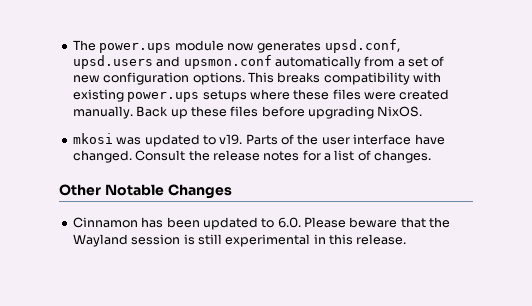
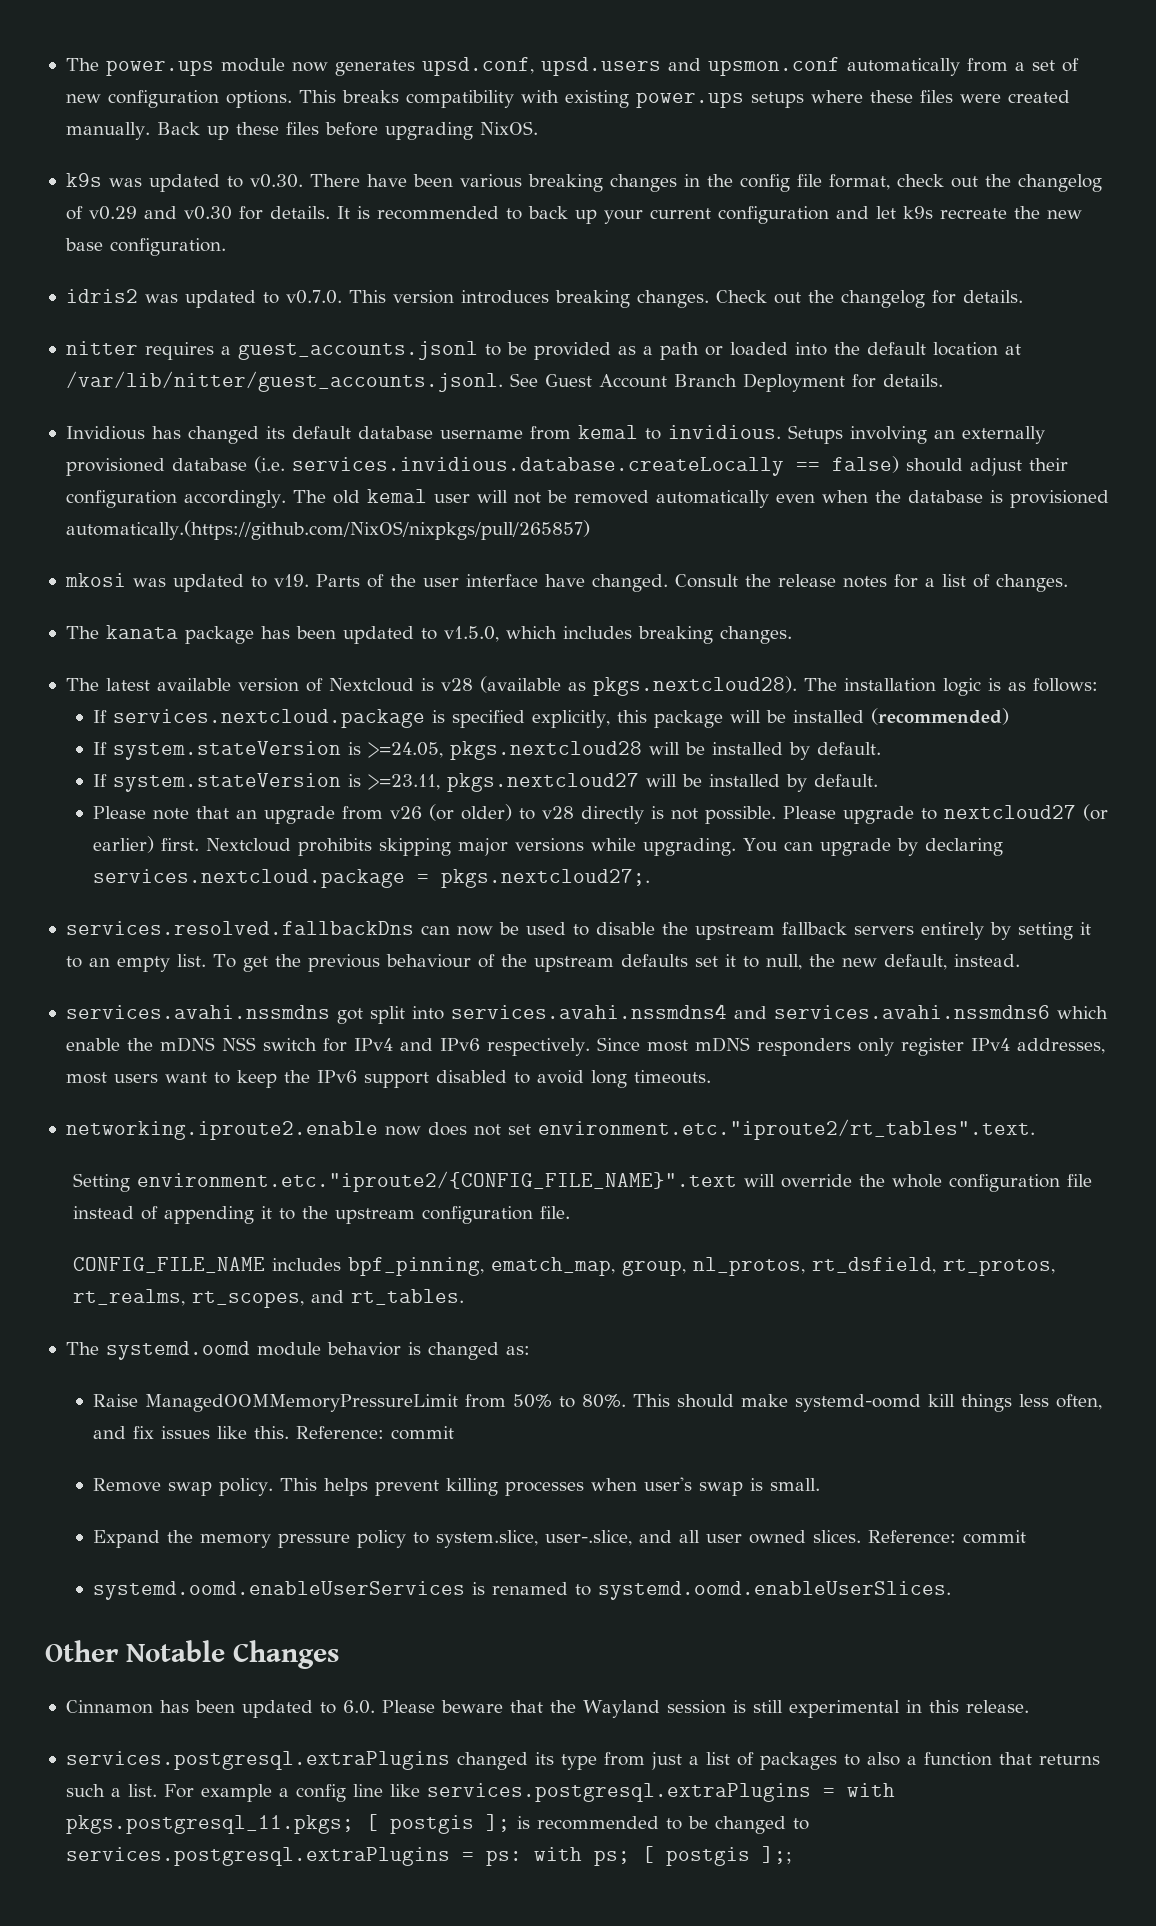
(423, 111) none -> [65,173,1102,192] [65,206,1082,224] [64,238,226,256] [65,289,1023,308] [65,341,1021,360] [65,371,943,392] [65,425,1045,444] [65,456,1068,476] [65,489,1109,508] [65,520,590,540] // k9s was updated to v0.30. There have been various breaking changes in the config file format, check out the changelog of v0.29 and v0.30 for details. It is recommended to back up your current configuration and let k9s recreate the new base configuration. // idris2 was updated to v0.7.0. This version introduces breaking changes. Check out the changelog for details. // nitter requires a guest_accounts.jsonl to be provided as a path or loaded into the default location at /var/lib/nitter/guest_accounts.jsonl. See Guest Account Branch Deployment for details. // Invidious has changed its default database username from kemal to invidious. Setups involving an externally provisioned database (i.e. services.invidious.database.createLocally == false) should adjust their configuration accordingly. The old kemal user will not be removed automatically even when the database is provisioned automatically.(https://github.com/NixOS/nixpkgs/pull/265857)
(432, 156) none -> [65,625,792,644] [65,676,1098,696] [93,708,1010,728] [93,741,882,760] [93,773,879,792] [93,804,1109,824] [93,836,1004,856] [93,869,651,888] [65,921,1091,940] [65,954,1020,972] [65,1004,1108,1024] [65,1037,1105,1056] [65,1070,711,1088] [65,1119,1035,1140] [72,1171,1092,1192] [72,1206,570,1224] [72,1257,1055,1276] [72,1289,464,1308] [65,1341,530,1360] [93,1394,1103,1412] [93,1426,455,1440] [93,1477,821,1496] [93,1530,1027,1548] [93,1581,952,1600] // The kanata package has been updated to v1.5.0, which includes breaking changes. // The latest available version of Nextcloud is v28 (available as pkgs.nextcloud28). The installation logic is as follows: // If services.nextcloud.package is specified explicitly, this package will be installed (recommended) // If system.stateVersion is >=24.05, pkgs.nextcloud28 will be installed by default. // If system.stateVersion is >=23.11, pkgs.nextcloud27 will be installed by default. // Please note that an upgrade from v26 (or older) to v28 directly is not possible. Please upgrade to nextcloud27 (or earlier) first. Nextcloud prohibits skipping major versions while upgrading. You can upgrade by declaring services.nextcloud.package = pkgs.nextcloud27;. // services.resolved.fallbackDns can now be used to disable the upstream fallback servers entirely by setting it to an empty list. To get the previous behaviour of the upstream defaults set it to null, the new default, instead. // services.avahi.nssmdns got split into services.avahi.nssmdns4 and services.avahi.nssmdns6 which enable the mDNS NSS switch for IPv4 and IPv6 respectively. Since most mDNS responders only register IPv4 addresses, most users want to keep the IPv6 support disabled to avoid long timeouts. // networking.iproute2.enable now does not set environment.etc."iproute2/rt_tables".text. // Setting environment.etc."iproute2/{CONFIG_FILE_NAME}".text will override the whole configuration file instead of appending it to the upstream configuration file. // CONFIG_FILE_NAME includes bpf_pinning, ematch_map, group, nl_protos, rt_dsfield, rt_protos, rt_realms, rt_scopes, and rt_tables. // The systemd.oomd module behavior is changed as: // Raise ManagedOOMMemoryPressureLimit from 50% to 80%. This should make systemd-oomd kill things less often, and fix issues like this. Reference: commit // Remove swap policy. This helps prevent killing processes when user's swap is small. // Expand the memory pressure policy to system.slice, user-.slice, and all user owned slices. Reference: commit // systemd.oomd.enableUserServices is renamed to systemd.oomd.enableUserSlices.
(407, 239) none -> [65,1751,1100,1770] [65,1783,895,1802] [65,1814,809,1834] [65,1846,792,1866] // services.postgresql.extraPlugins changed its type from just a list of packages to also a function that returns such a list. For example a config line like services.postgresql.extraPlugins = with pkgs.postgresql_11.pkgs; [ postgis ]; is recommended to be changed to services.postgresql.extraPlugins = ps: with ps; [ postgis ];;

